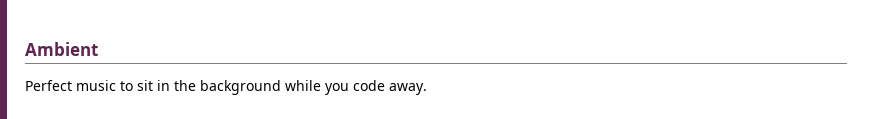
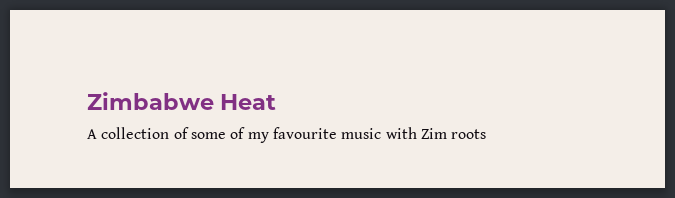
[25,42,98,56] [25,80,427,95] Ambient // Perfect music to sit in the background while you code away. -> [87,92,277,110] [87,127,487,143] Zimbabwe Heat // A collection of some of my favourite music with Zim roots

